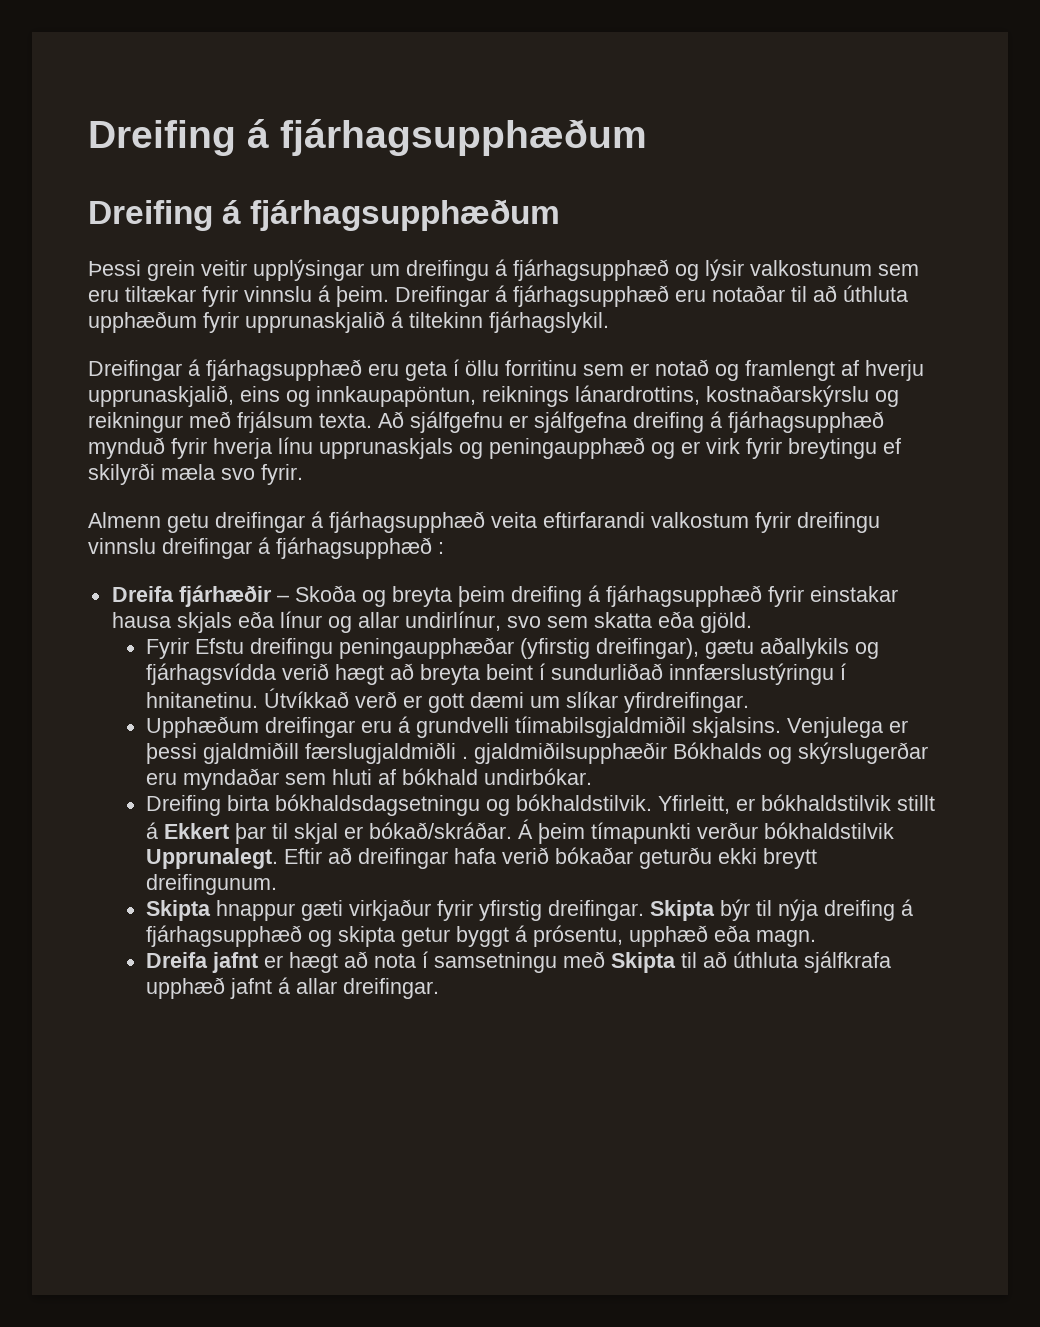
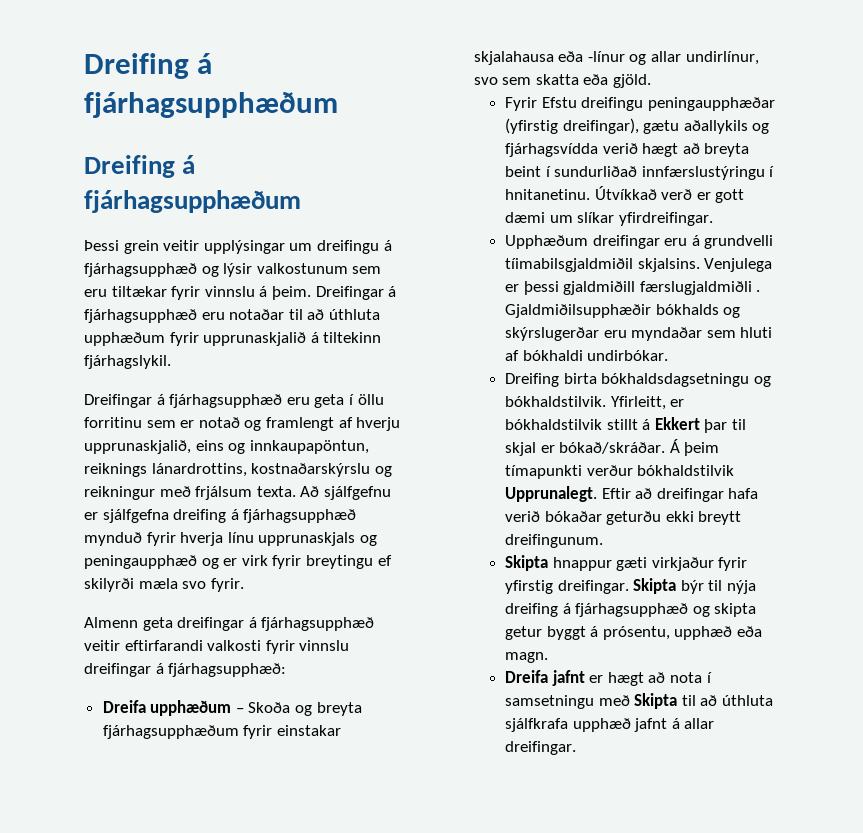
[167,511,880,533] getu dreifingar á fjárhagsupphæð veita eftirfarandi valkostum fyrir dreifingu -> [142,617,375,631] [84,640,295,654] geta dreifingar á fjárhagsupphæð veitir eftirfarandi valkosti fyrir
[276,537,444,559] [111,585,272,607] fjárhagsupphæð : // Dreifa fjárhæðir -> [168,663,287,677] [102,700,232,716] fjárhagsupphæð: // Dreifa upphæðum
[457,585,898,607] [111,611,322,633] þeim dreifing á fjárhagsupphæð fyrir einstakar hausa skjals eða línur -> [102,725,341,739] [473,51,625,65] fjárhagsupphæðum fyrir einstakar skjalahausa eða -línur
[474,742,763,764] gjaldmiðilsupphæðir Bókhalds -> [505,304,719,318] Gjaldmiðilsupphæðir bókhalds
[402,768,479,785] bókhald -> [522,350,583,361] bókhaldi

